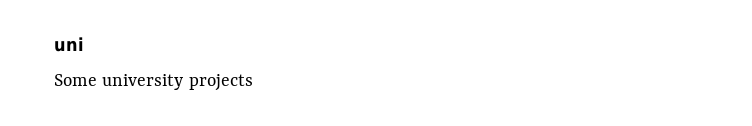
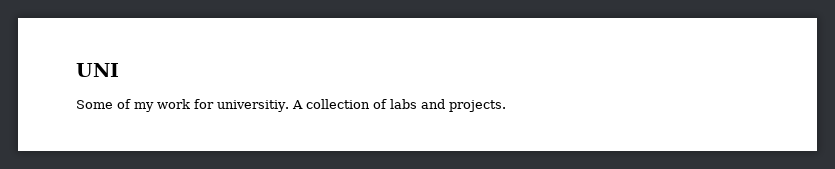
[54,37,84,52] uni -> [76,63,119,77] UNI
[102,74,253,91] university projects -> [117,99,506,112] of my work for universitiy. A collection of labs and projects.

